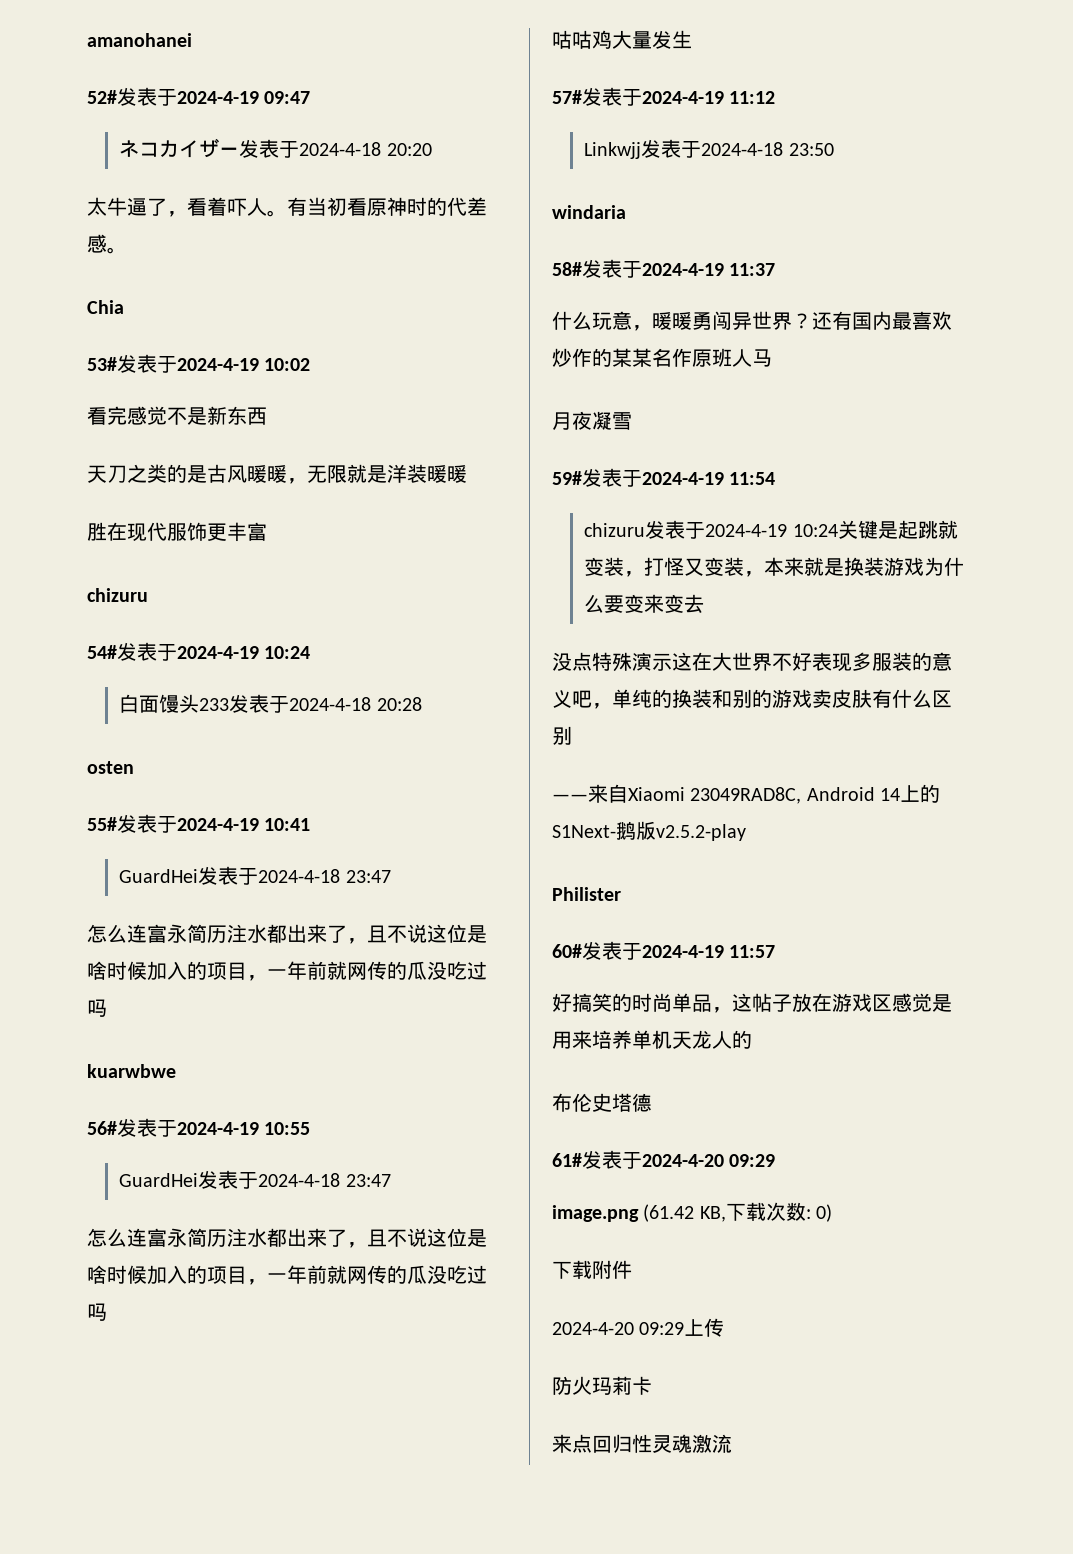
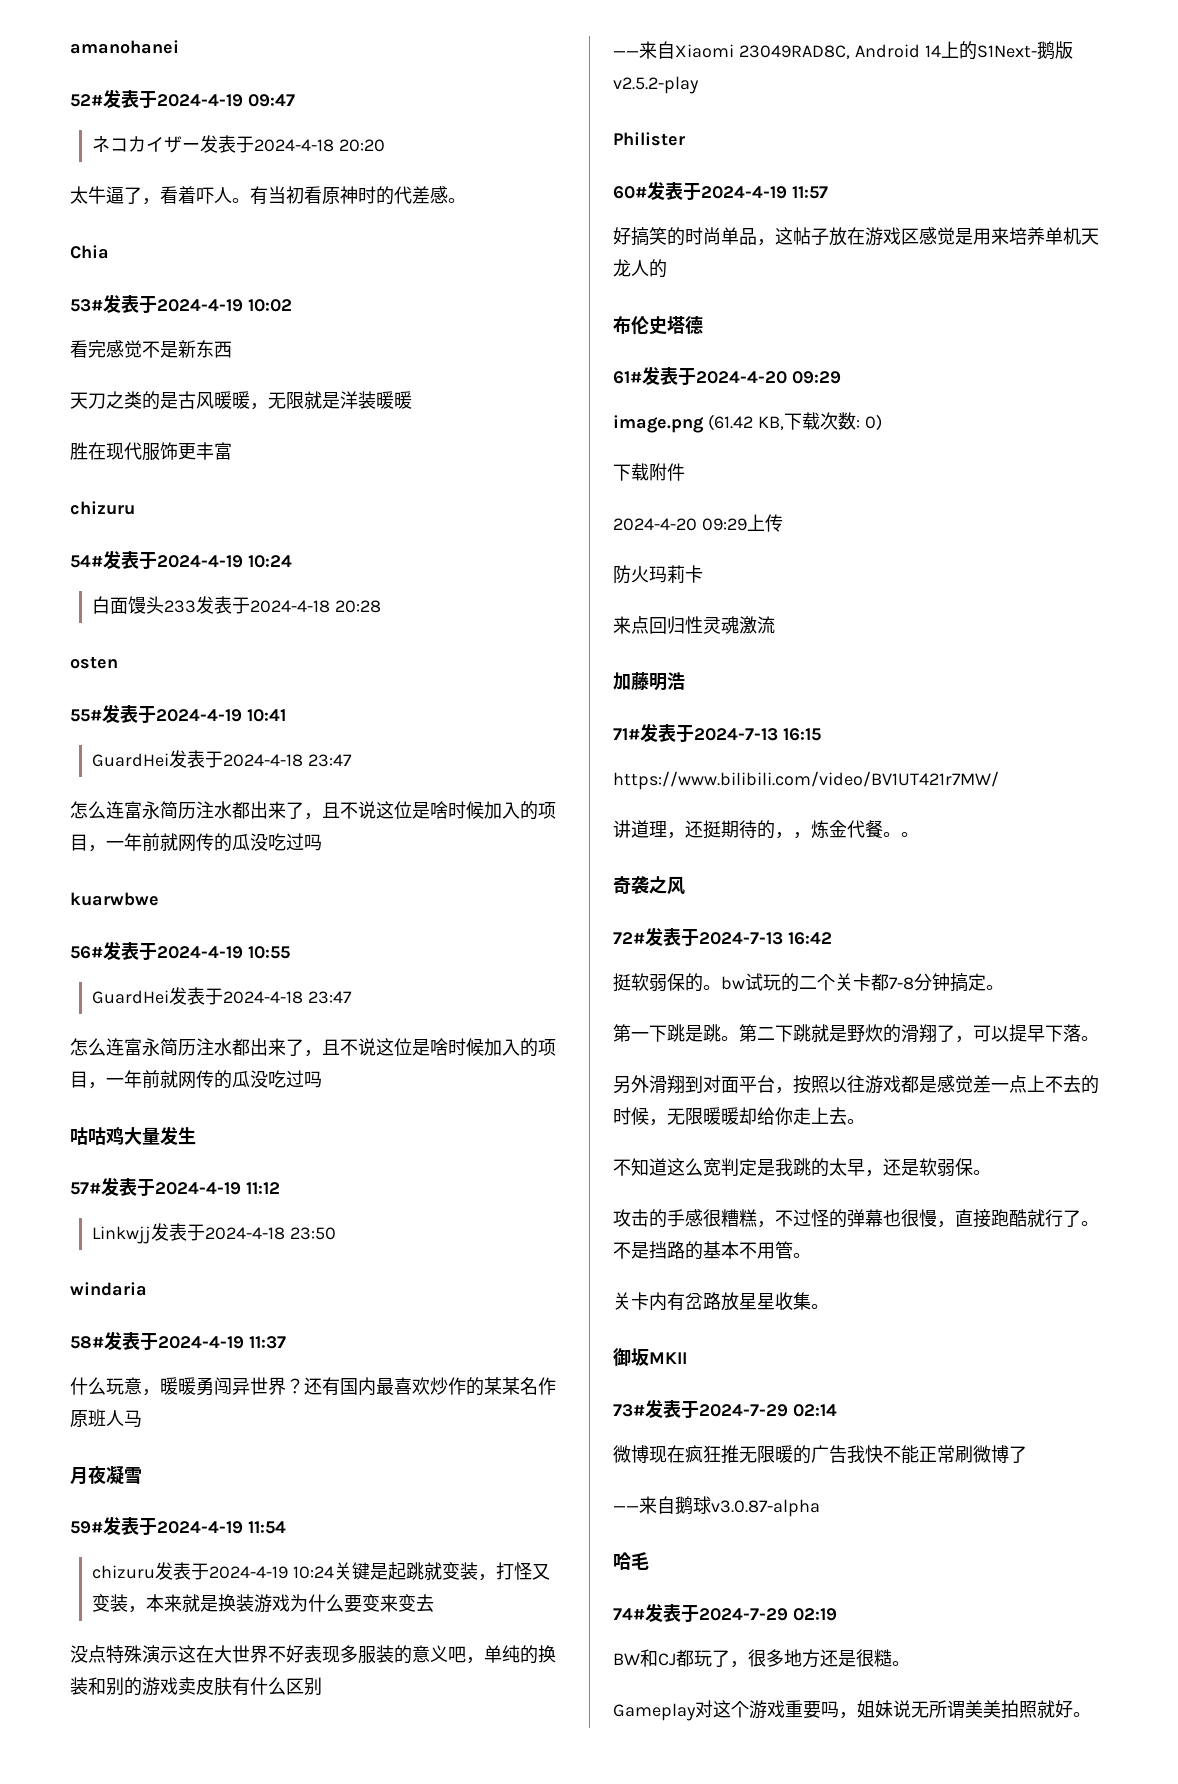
(732, 1443) none -> [613,672,685,691] [613,723,821,742] [613,771,999,790] [613,820,919,839] [613,876,685,895] [613,927,832,946] [613,973,1004,992] [613,1024,1099,1043] [613,1075,1099,1094] [613,1107,865,1126] [613,1158,991,1177] [613,1209,1099,1228] [613,1241,811,1260] [613,1292,829,1311] [613,1348,687,1366] [613,1399,837,1418] [613,1445,1027,1464] [613,1496,820,1517] [613,1552,649,1570] [613,1603,837,1622] [613,1649,910,1668] [613,1700,1091,1721] // 加藤明浩 // 71#发表于2024-7-13 16:15 // https://www.bilibili.com/video/BV1UT421r7MW/ // 讲道理，还挺期待的，，炼金代餐。。 // 奇袭之风 // 72#发表于2024-7-13 16:42 // 挺软弱保的。bw试玩的二个关卡都7-8分钟搞定。 // 第一下跳是跳。第二下跳就是野炊的滑翔了，可以提早下落。 // 另外滑翔到对面平台，按照以往游戏都是感觉差一点上不去的时候，无限暖暖却给你走上去。 // 不知道这么宽判定是我跳的太早，还是软弱保。 // 攻击的手感很糟糕，不过怪的弹幕也很慢，直接跑酷就行了。不是挡路的基本不用管。 // 关卡内有岔路放星星收集。 // 御坂MKII // 73#发表于2024-7-29 02:14 // 微博现在疯狂推无限暖的广告我快不能正常刷微博了 // ——来自鹅球v3.0.87-alpha // 哈毛 // 74#发表于2024-7-29 02:19 // BW和CJ都玩了，很多地方还是很糙。 // Gameplay对这个游戏重要吗，姐妹说无所谓美美拍照就好。

